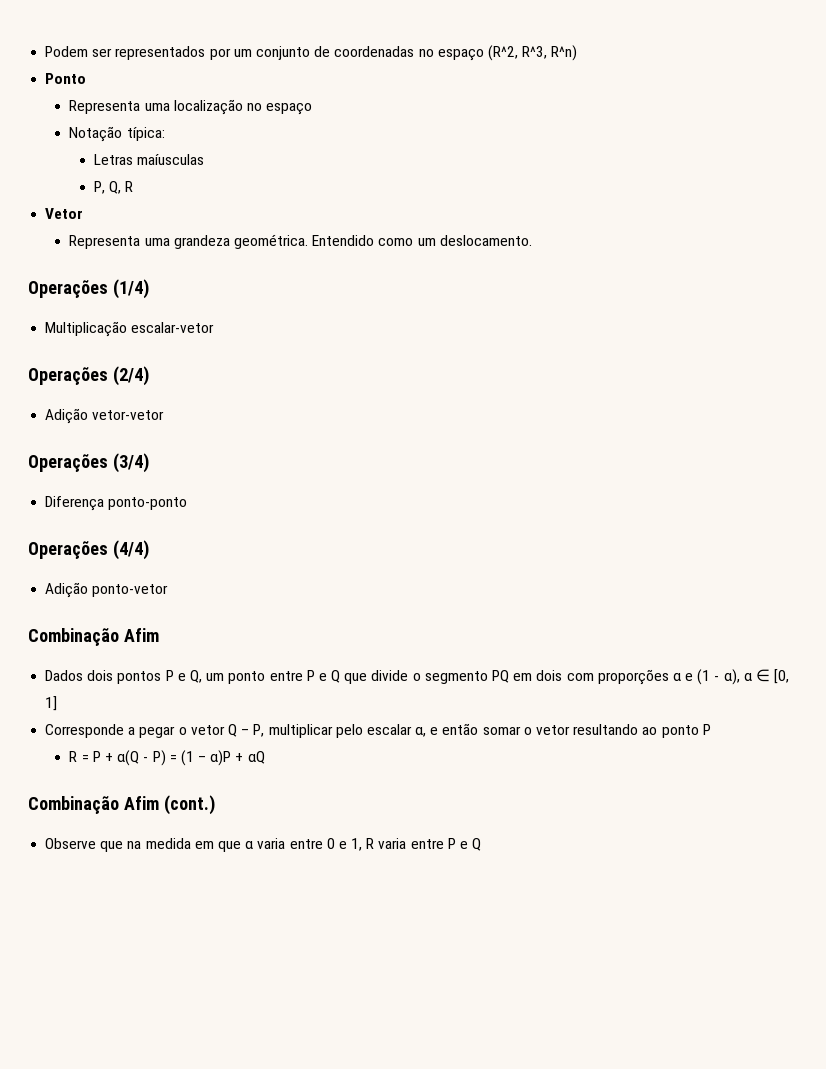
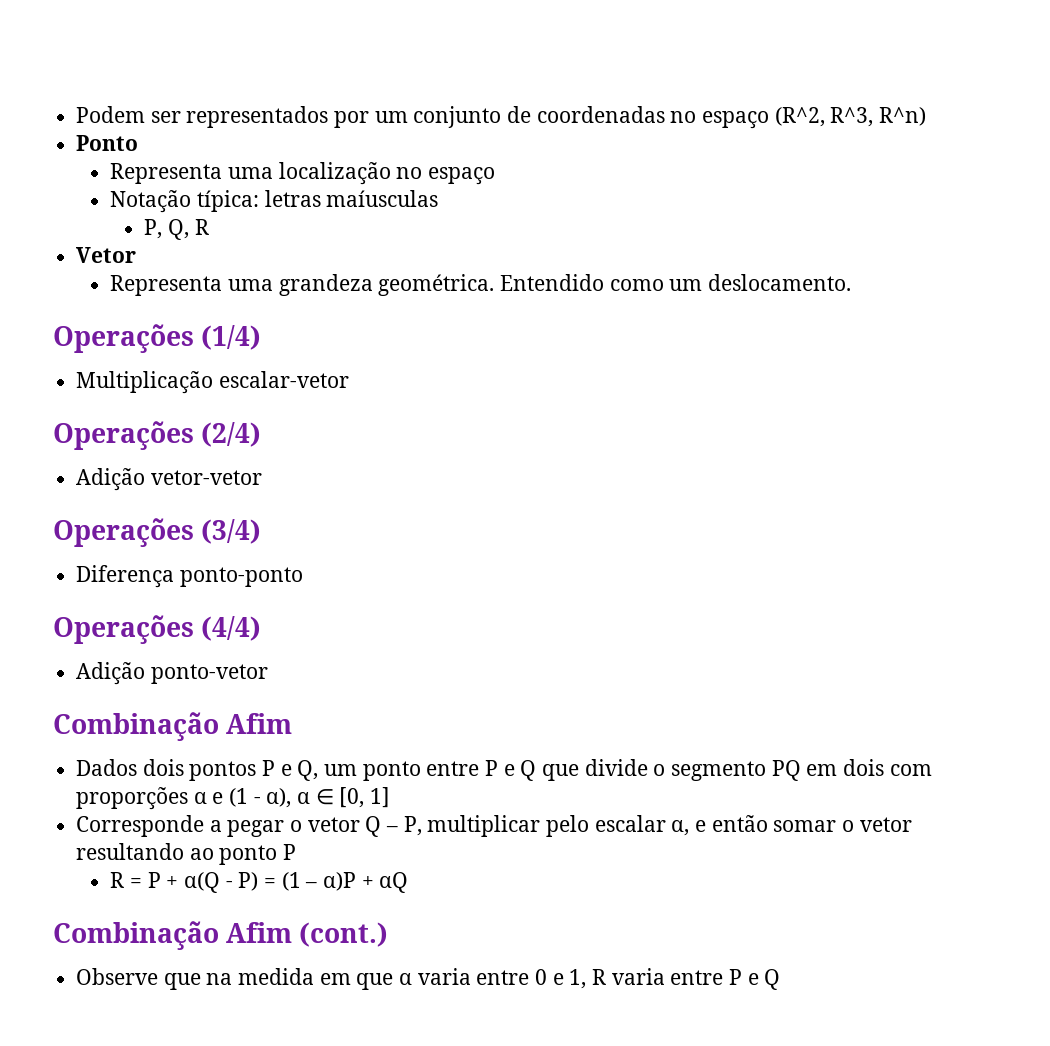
[93,154,133,165] // Letras -> [264,190,321,207] letras

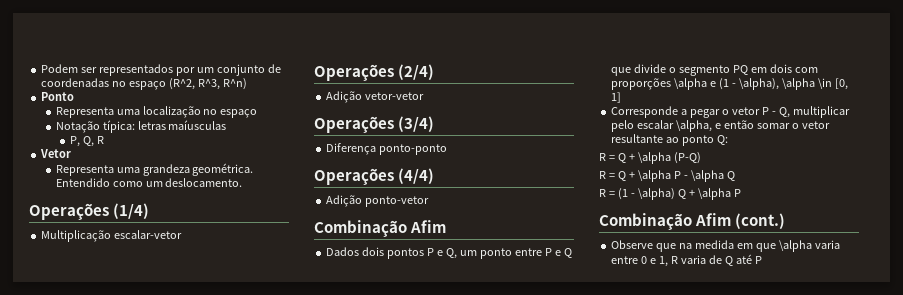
[193,792,207,804] α -> [674,78,708,90] \alpha
[266,788,334,808] α), α ∈ -> [738,78,832,90] \alpha), \alpha \in
[365,816,422,837] Q – P, -> [761,107,790,118] P - Q,
[671,820,690,836] α, -> [676,120,713,132] \alpha,
[76,843,185,860] resultando -> [611,134,664,143] resultante
[283,844,297,860] [110,872,409,893] P // R = P + α(Q - P) = (1 – α)P + αQ -> [717,135,729,145] [599,152,701,164] [599,170,735,182] [599,188,741,200] Q: // R = Q + \alpha (P-Q) // R = Q + \alpha P - \alpha Q // R = (1 - \alpha) Q + \alpha P
[399,973,413,985] α -> [778,240,812,252] \alpha
[670,969,781,990] entre P e Q -> [708,254,762,266] de Q até P

